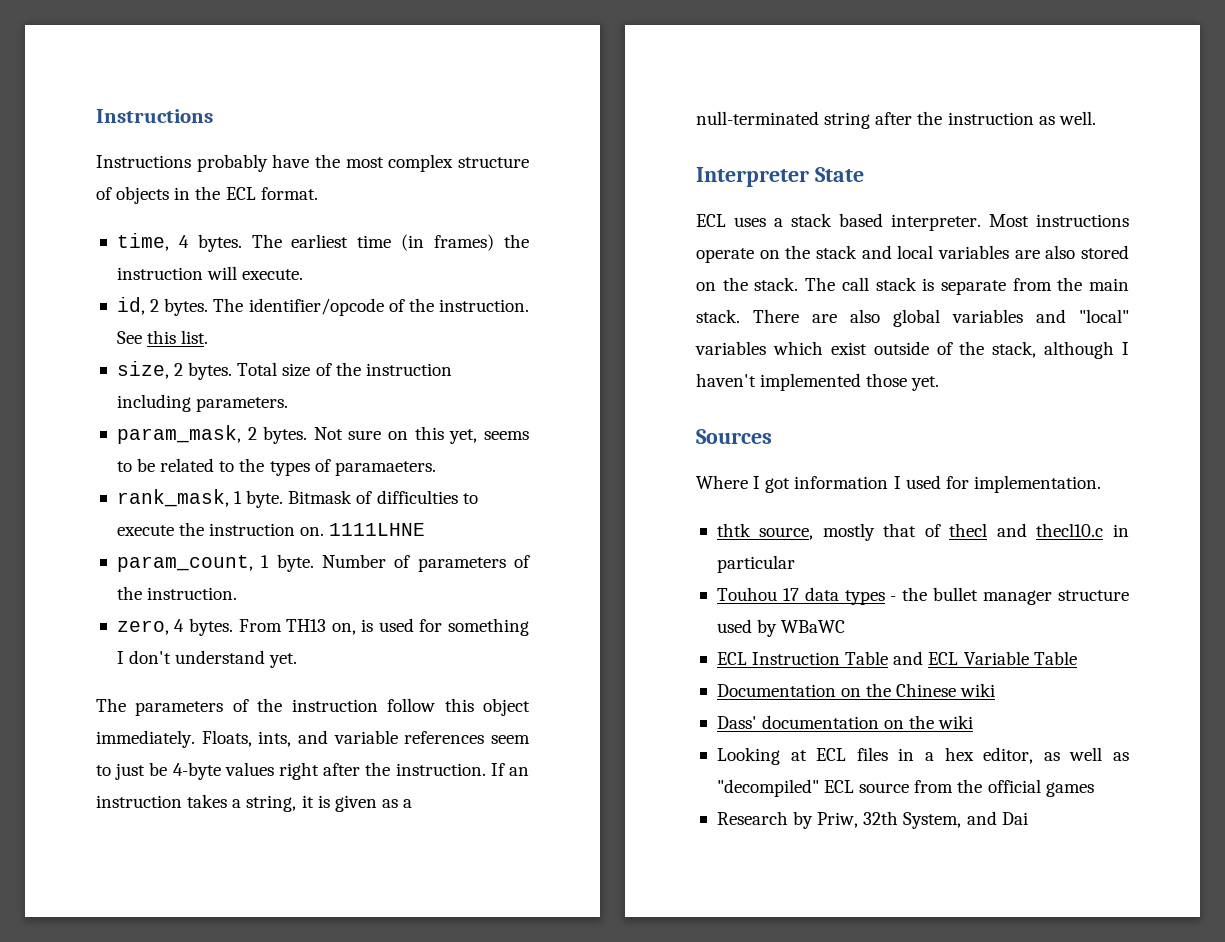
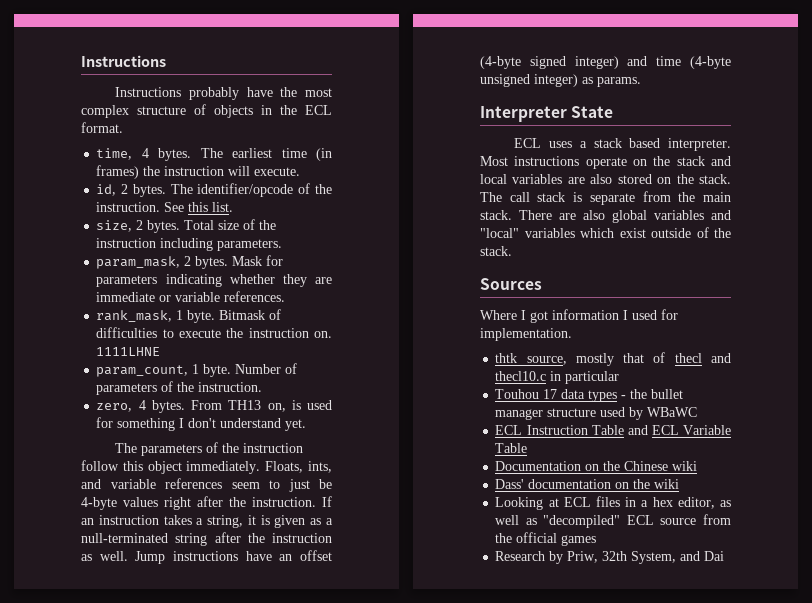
[313,426,529,444] [116,458,436,476] Not sure on this yet, seems to be related to the types of paramaeters. -> [232,255,284,266] [96,274,332,287] [96,291,286,302] Mask for parameters indicating whether they are immediate or variable references.
(1096, 118) none -> [135,550,332,564] [480,56,731,69] [480,74,641,87] Jump instructions have an offset (4-byte signed integer) and time (4-byte unsigned integer) as params.
[992,341,1129,359] [696,373,940,391] stack, although I haven't implemented those yet. -> [480,246,512,256] stack.

